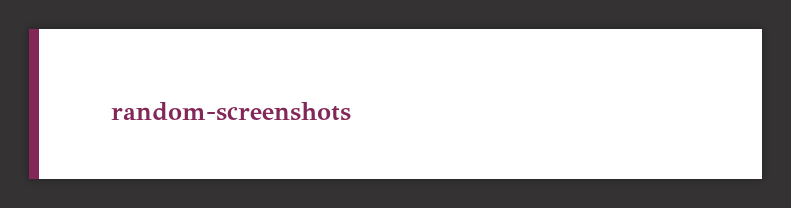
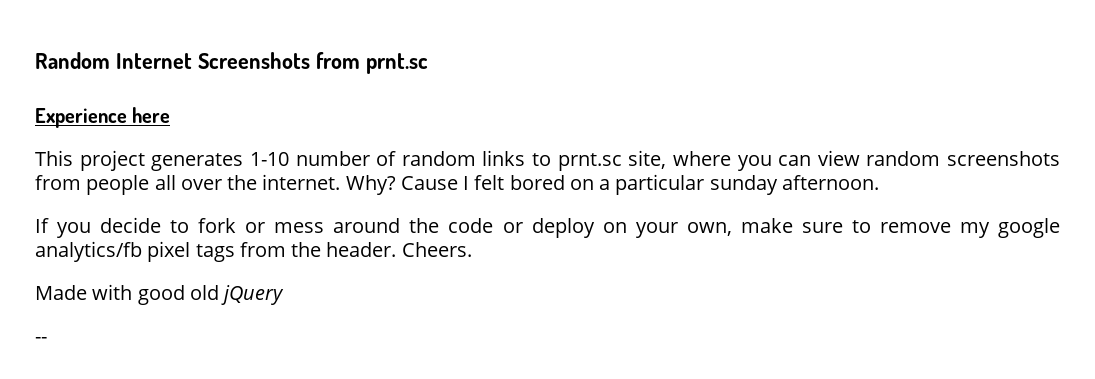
[111,102,351,121] random-screenshots -> [35,52,428,74] [35,107,171,128] [35,150,1060,171] [35,174,879,195] [35,217,1060,238] [35,241,472,262] [35,284,285,305] [35,337,47,343] Random Internet Screenshots from prnt.sc // Experience here // This project generates 1-10 number of random links to prnt.sc site, where you can view random screenshots from people all over the internet. Why? Cause I felt bored on a particular sunday afternoon. // If you decide to fork or mess around the code or deploy on your own, make sure to remove my google analytics/fb pixel tags from the header. Cheers. // Made with good old jQuery // --

